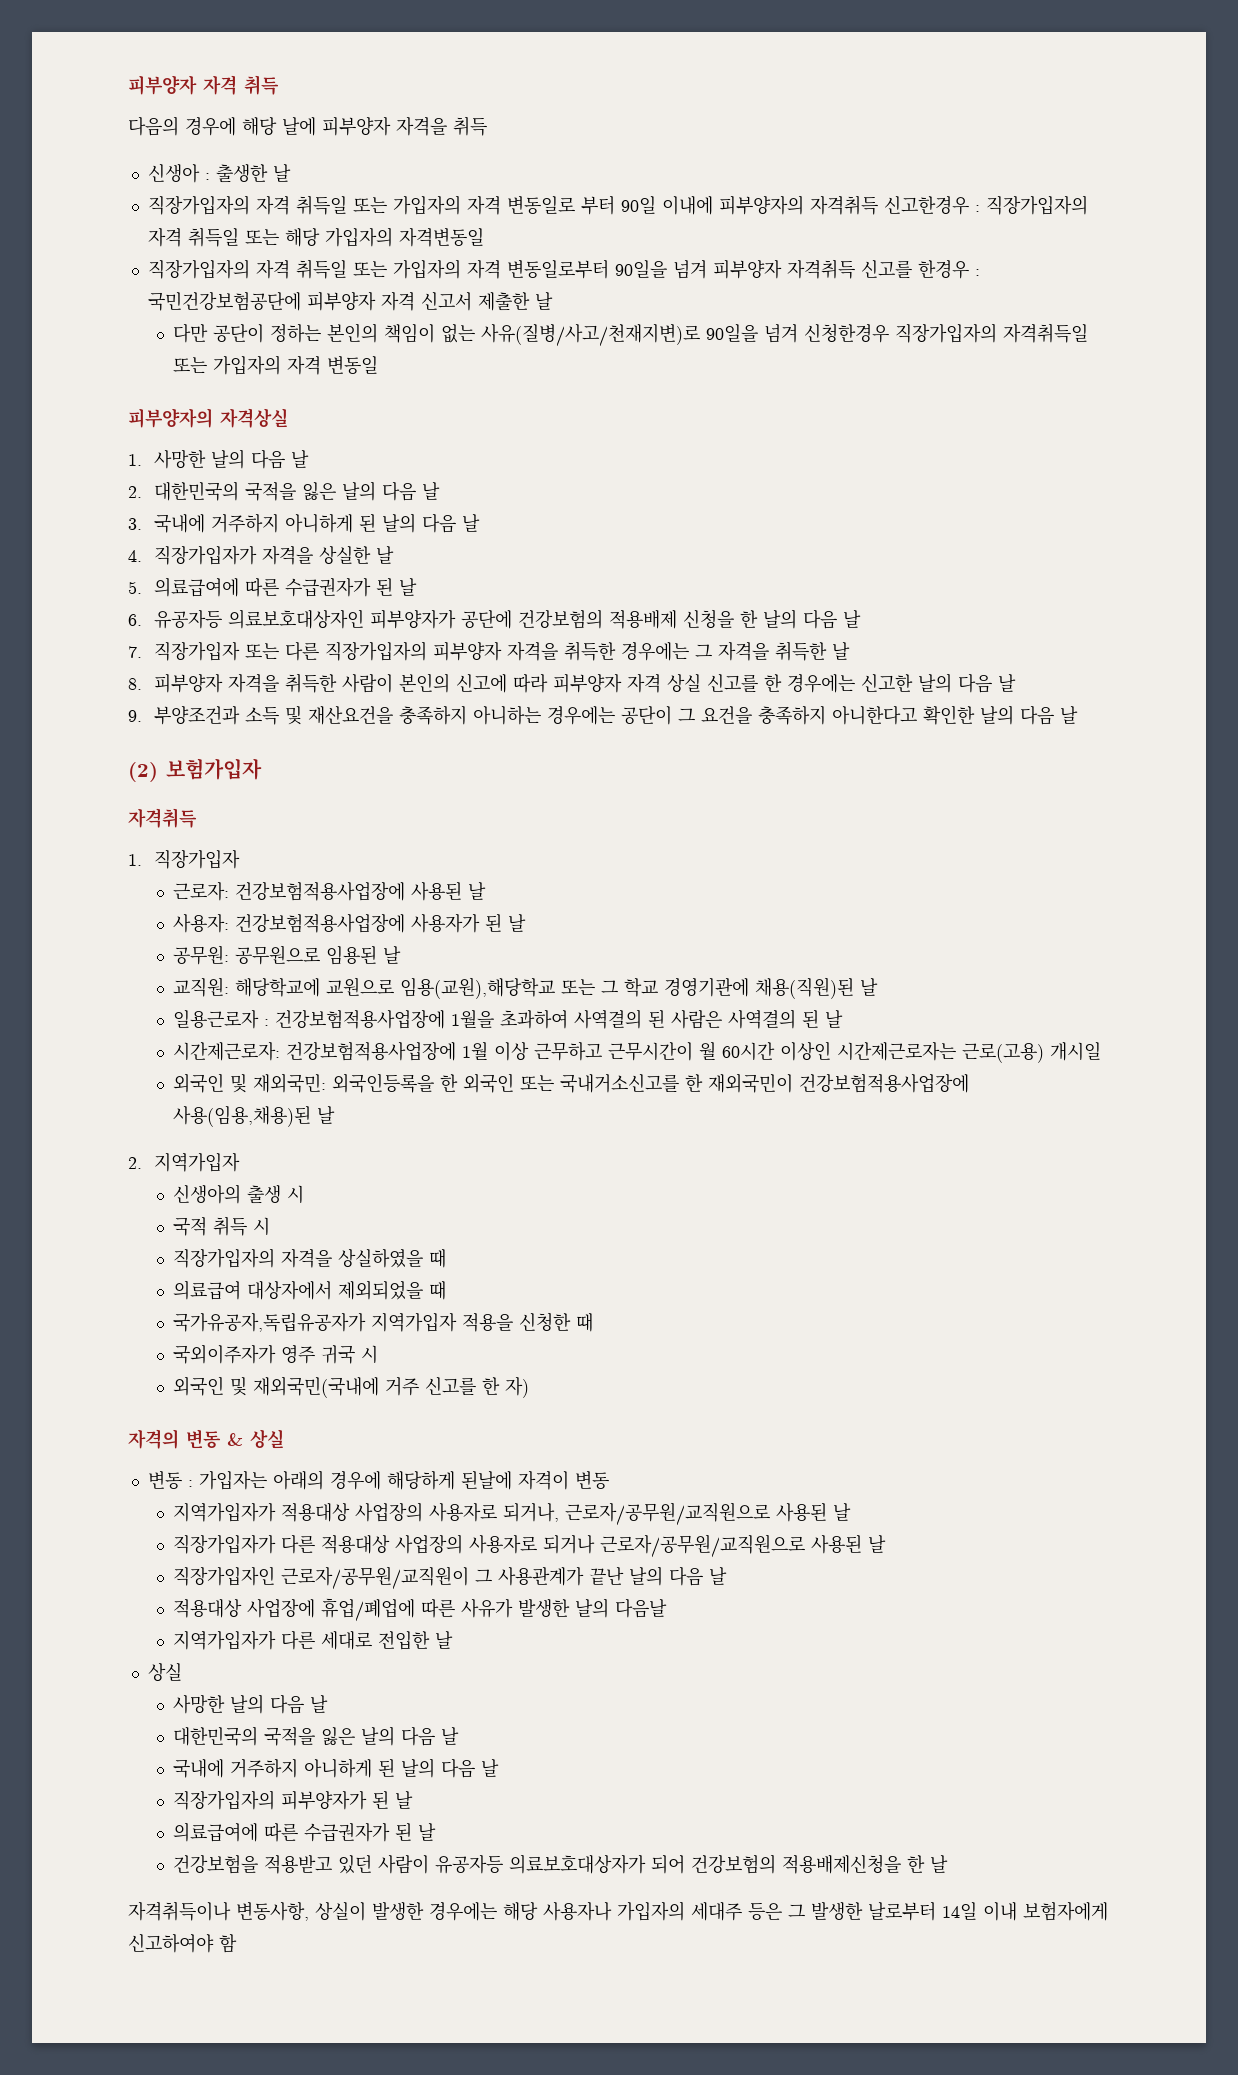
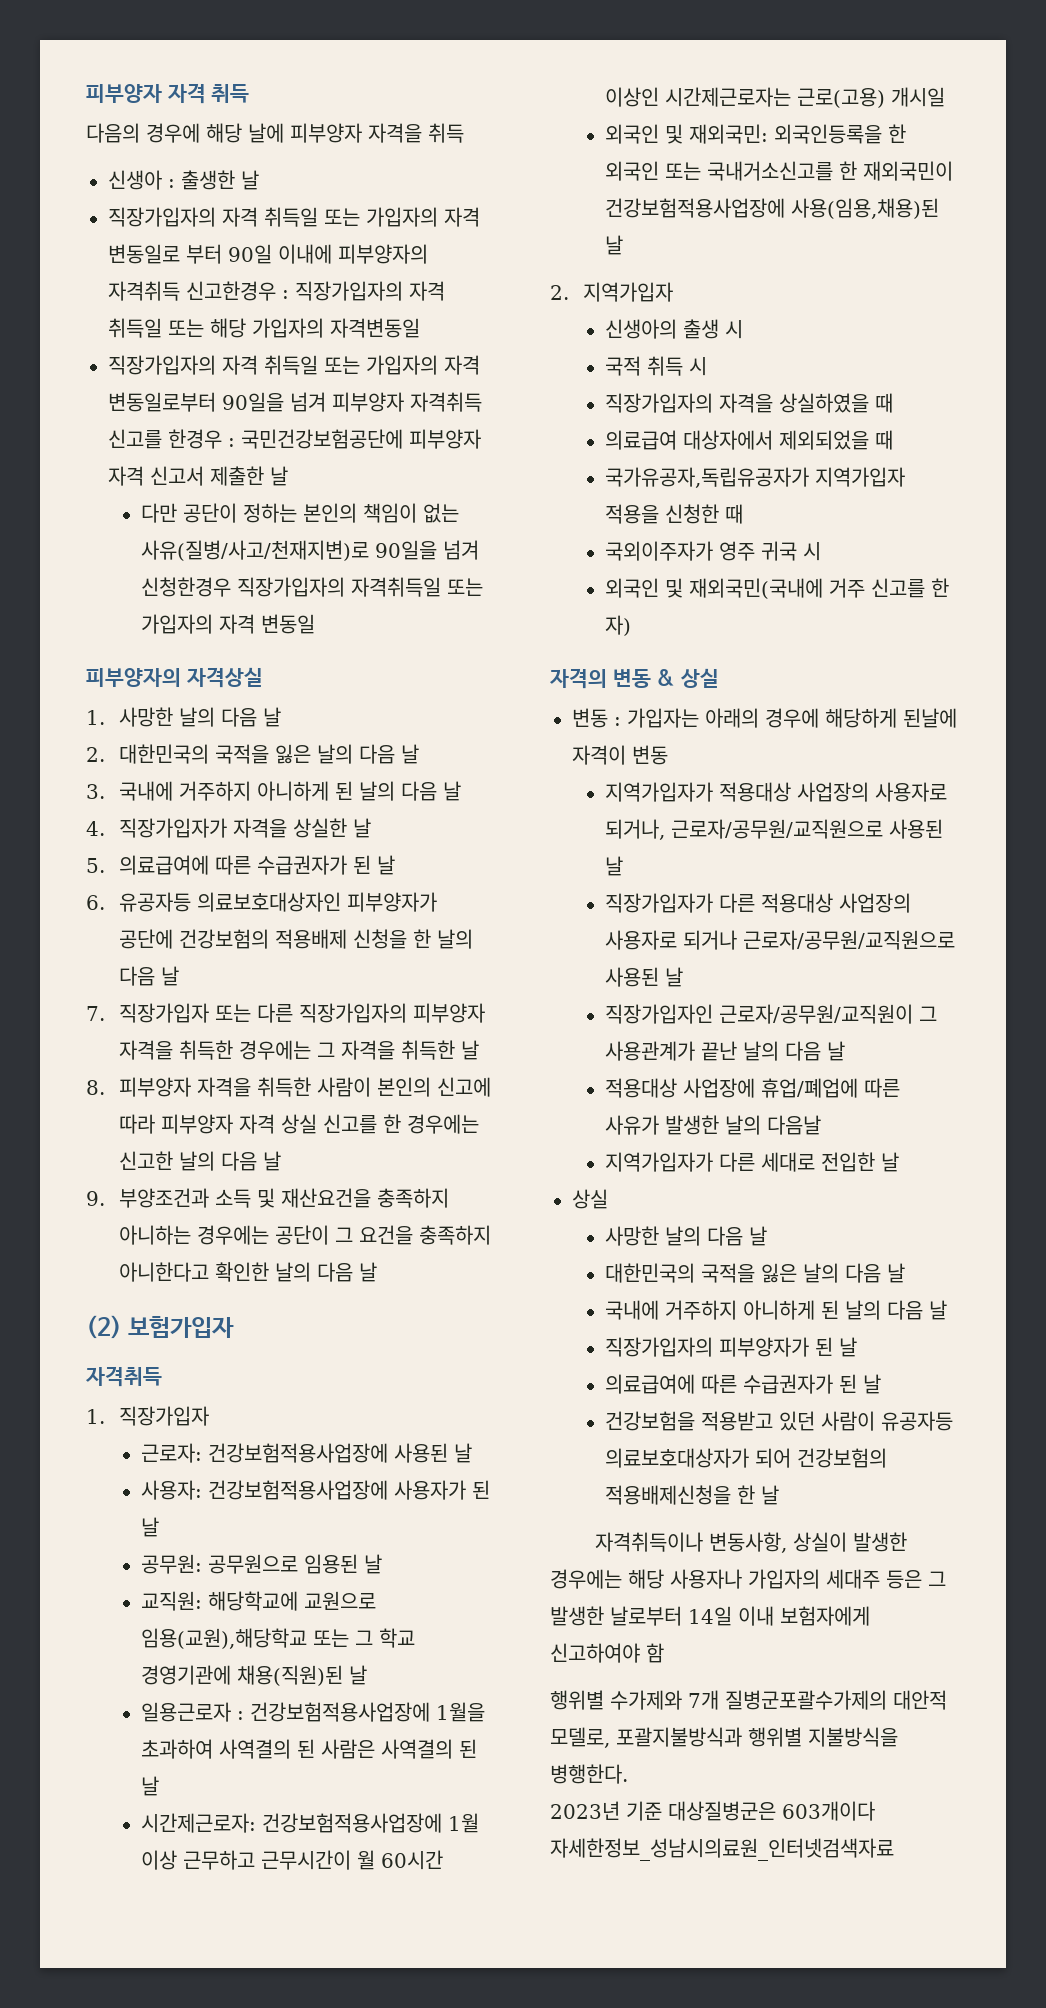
(237, 1943) none -> [550,1690,947,1710] [550,1727,898,1748] [550,1764,628,1784] [550,1801,875,1821] [550,1838,894,1861] // 행위별 수가제와 7개 질병군포괄수가제의 대안적 모델로, 포괄지불방식과 행위별 지불방식을 병행한다. // 2023년 기준 대상질병군은 603개이다 자세한정보_성남시의료원_인터넷검색자료

